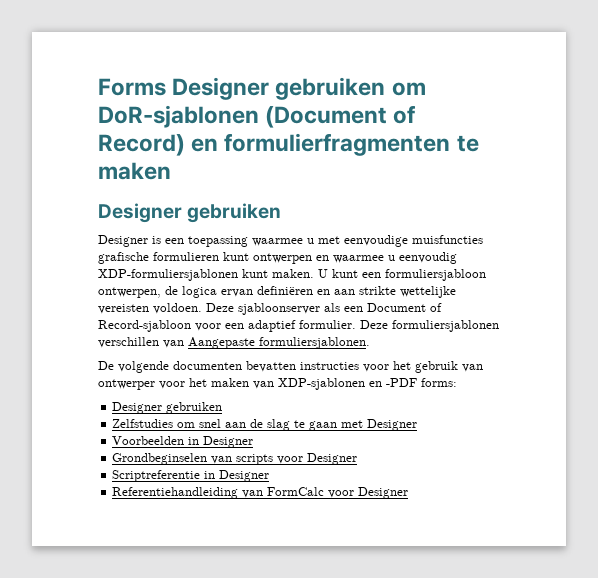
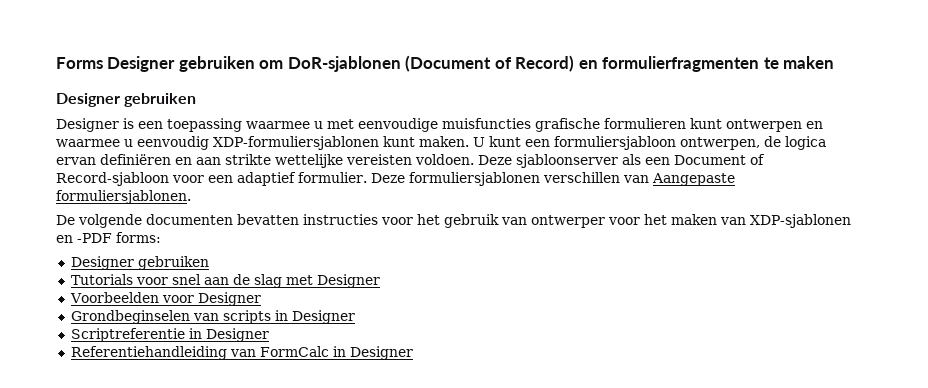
[112,419,196,428] Zelfstudies om -> [70,274,168,285] Tutorials voor
[294,420,338,431] te gaan -> (282, 281) none
[188,437,200,445] in -> [161,295,194,303] voor
[277,456,304,464] voor -> [274,310,288,321] in
[328,490,355,498] voor -> [332,346,346,357] in

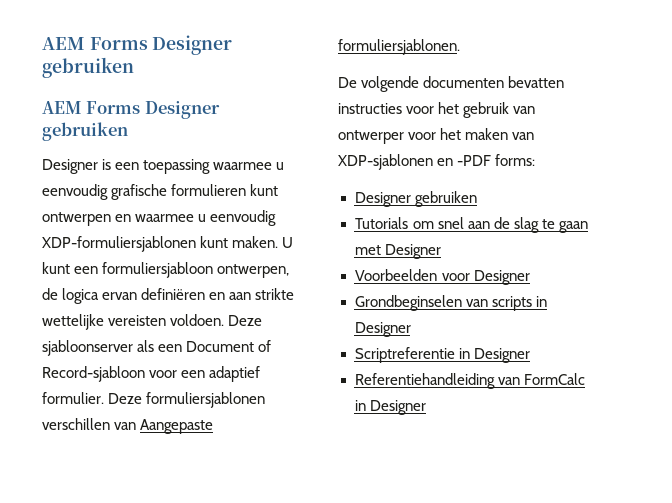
[56,55,835,72] Forms Designer gebruiken om DoR-sjablonen (Document of Record) en formulierfragmenten te maken // -> [42,35,233,55] [42,57,134,78] [42,101,141,114] AEM Forms Designer gebruiken // AEM Forms
[327,118,531,132] met eenvoudige muisfuncties -> [42,184,108,200] eenvoudig
[135,277,168,285] voor -> [412,221,434,229] om
(282, 281) none -> [541,219,588,233] te gaan

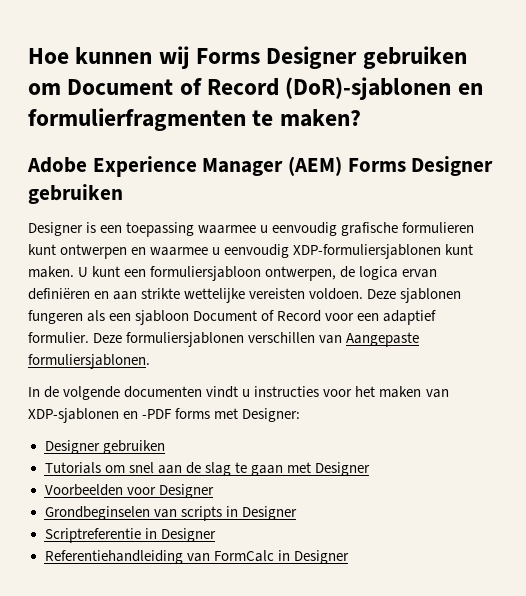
[42,35,233,55] [42,57,134,78] [42,101,82,114] AEM Forms Designer gebruiken // AEM -> [28,46,467,69] [28,77,483,100] [28,108,361,131] [27,156,343,177] Hoe kunnen wij Forms Designer gebruiken om Document of Record (DoR)-sjablonen en formulierfragmenten te maken? // Adobe Experience Manager (AEM)
[42,340,133,356] sjabloonserver -> [400,288,462,303] [28,310,83,324] sjablonen fungeren
[186,340,272,352] [42,366,145,382] Document of Record-sjabloon -> [135,310,322,325] sjabloon Document of Record
[338,76,565,92] [338,102,536,118] [338,130,404,144] De volgende documenten bevatten instructies voor het gebruik van ontwerper -> [28,386,320,400] In de volgende documenten vindt u instructies
[495,154,536,166] forms: -> [175,408,301,422] forms met Designer:

